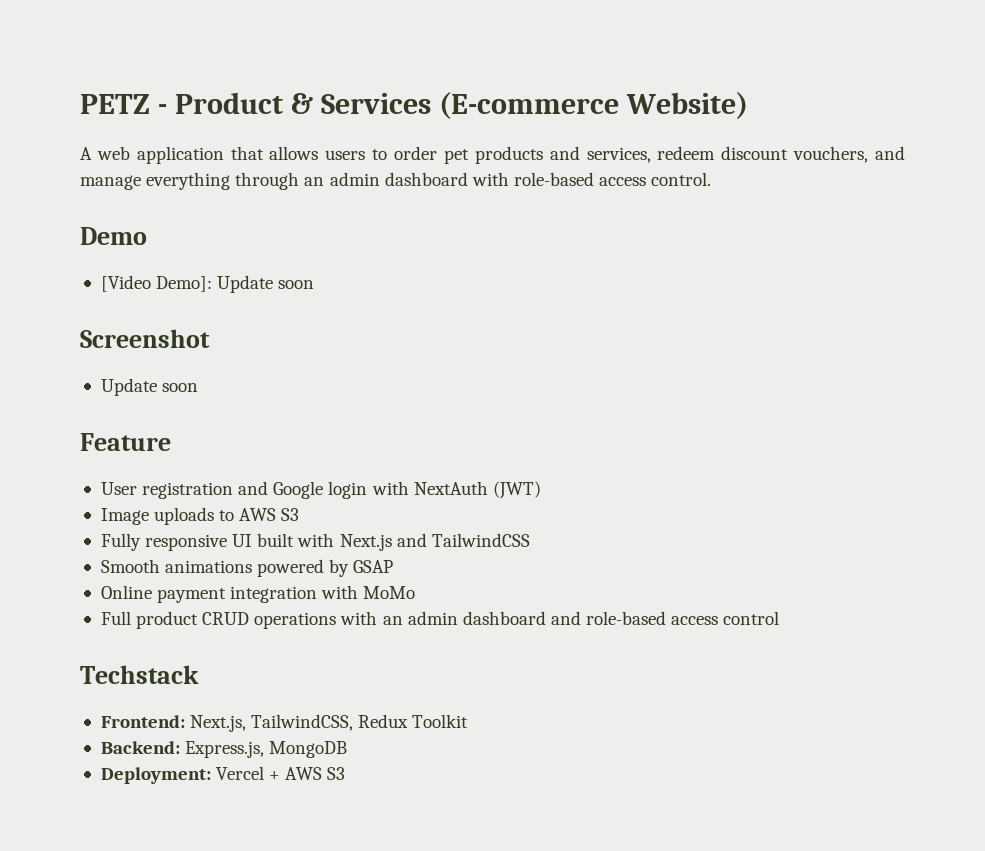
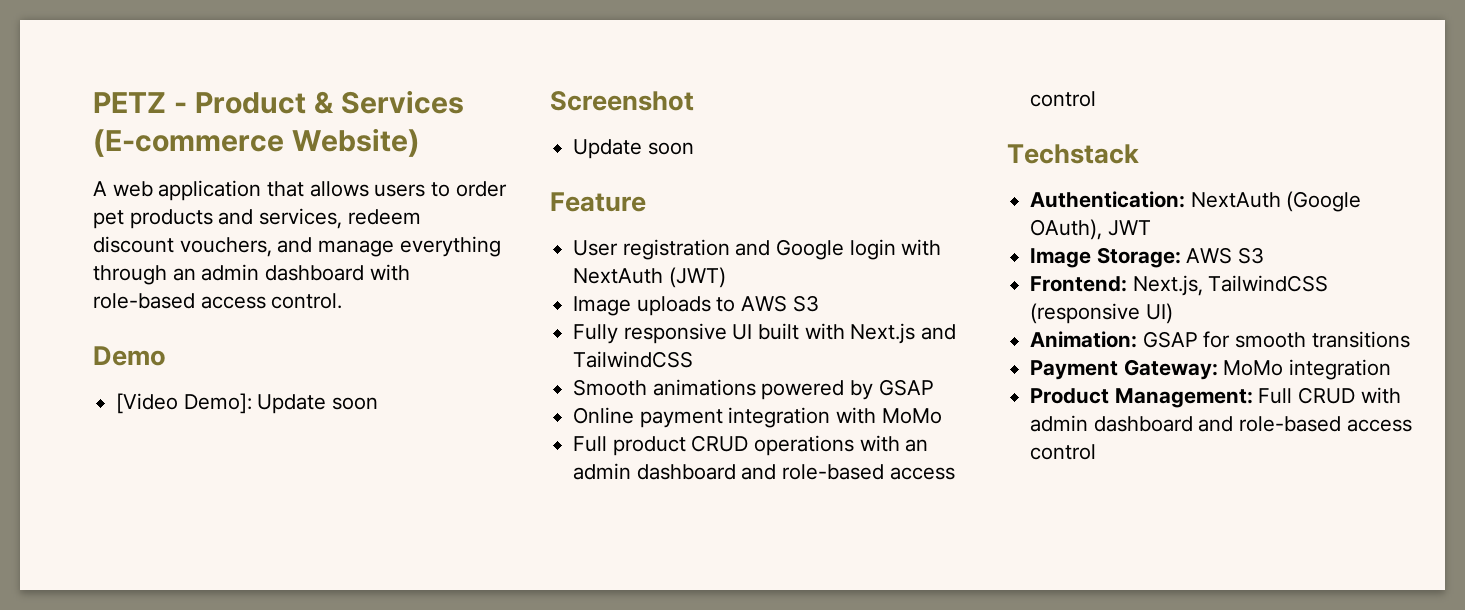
[100,714,469,732] [100,741,348,758] [100,766,346,784] Frontend: Next.js, TailwindCSS, Redux Toolkit // Backend: Express.js, MongoDB // Deployment: Vercel + AWS S3 -> [1030,191,1362,212] [1030,219,1151,240] [1030,247,1265,268] [1030,275,1329,296] [1030,303,1173,324] [1030,331,1410,348] [1030,359,1392,380] [1030,387,1401,408] [1030,415,1412,432] [1030,444,1097,460] Authentication: NextAuth (Google OAuth), JWT // Image Storage: AWS S3 // Frontend: Next.js, TailwindCSS (responsive UI) // Animation: GSAP for smooth transitions // Payment Gateway: MoMo integration // Product Management: Full CRUD with admin dashboard and role-based access control

